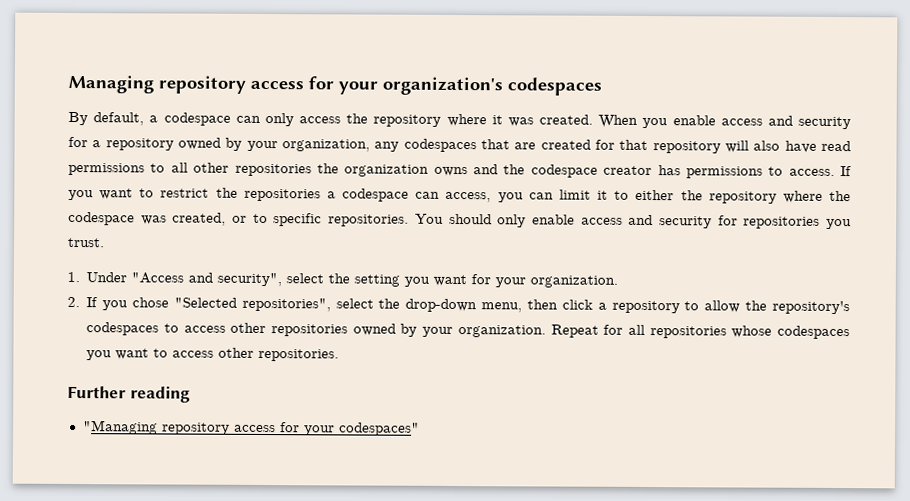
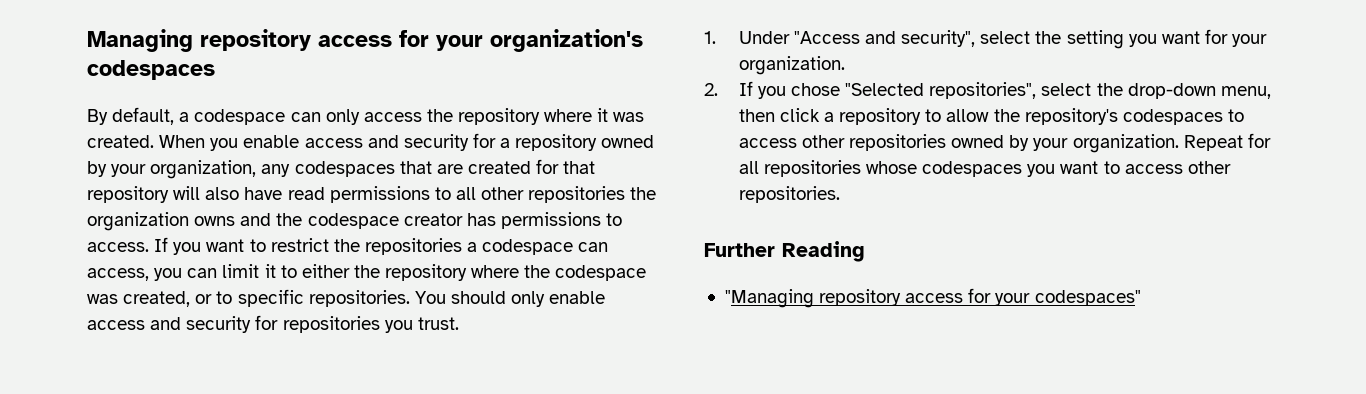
[129,386,191,403] reading -> [782,241,865,262] Reading

